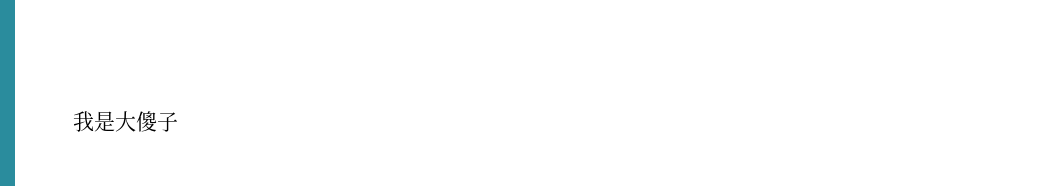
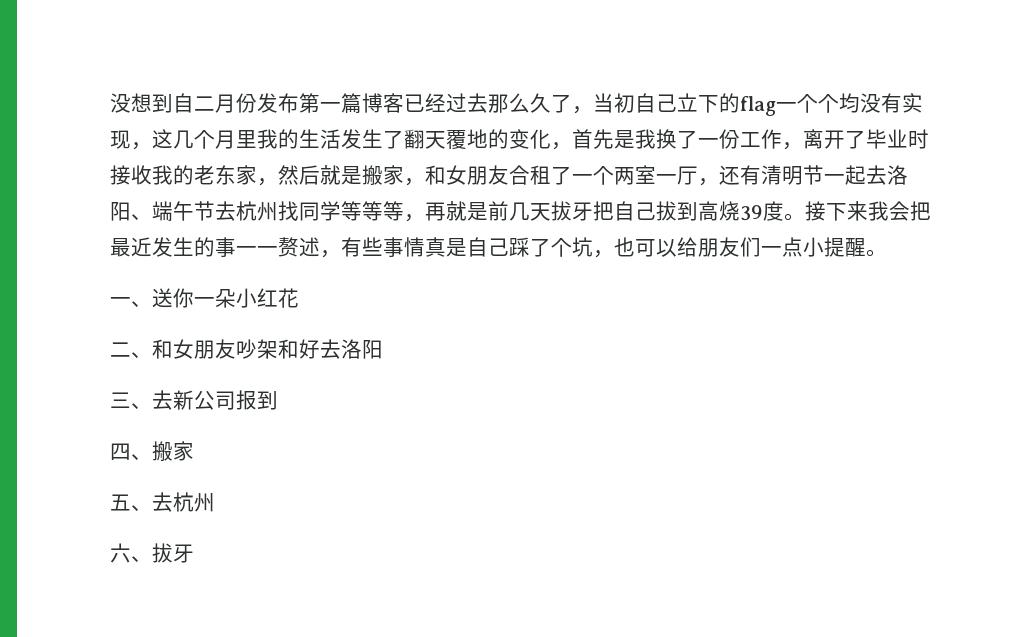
[73,111,178,132] 我是大傻子 -> [110,93,923,116] [110,129,929,150] [110,165,908,186] [110,201,931,222] [110,237,887,258] [110,288,299,308] [110,339,383,359] [110,390,278,410] [110,441,194,461] [110,492,215,512] [110,543,194,563] 没想到自二月份发布第一篇博客已经过去那么久了，当初自己立下的flag一个个均没有实现，这几个月里我的生活发生了翻天覆地的变化，首先是我换了一份工作，离开了毕业时接收我的老东家，然后就是搬家，和女朋友合租了一个两室一厅，还有清明节一起去洛阳、端午节去杭州找同学等等等，再就是前几天拔牙把自己拔到高烧39度。接下来我会把最近发生的事一一赘述，有些事情真是自己踩了个坑，也可以给朋友们一点小提醒。 // 一、送你一朵小红花 // 二、和女朋友吵架和好去洛阳 // 三、去新公司报到 // 四、搬家 // 五、去杭州 // 六、拔牙

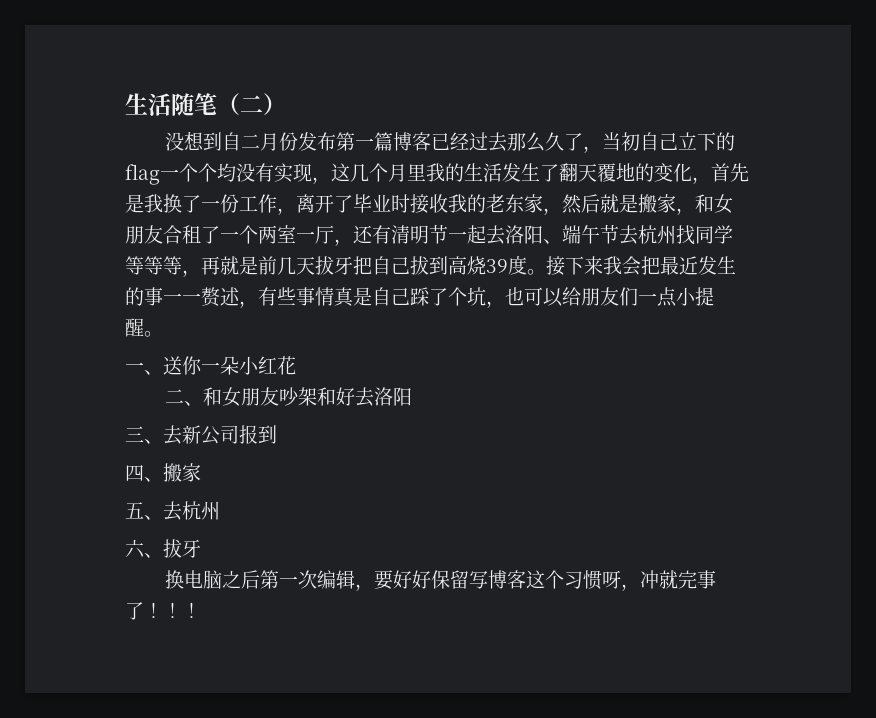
(110, 103) none -> [125,93,286,116] 生活随笔（二） //
(194, 553) none -> [164,570,716,591] [125,602,201,620] // 换电脑之后第一次编辑，要好好保留写博客这个习惯呀，冲就完事了！！！

